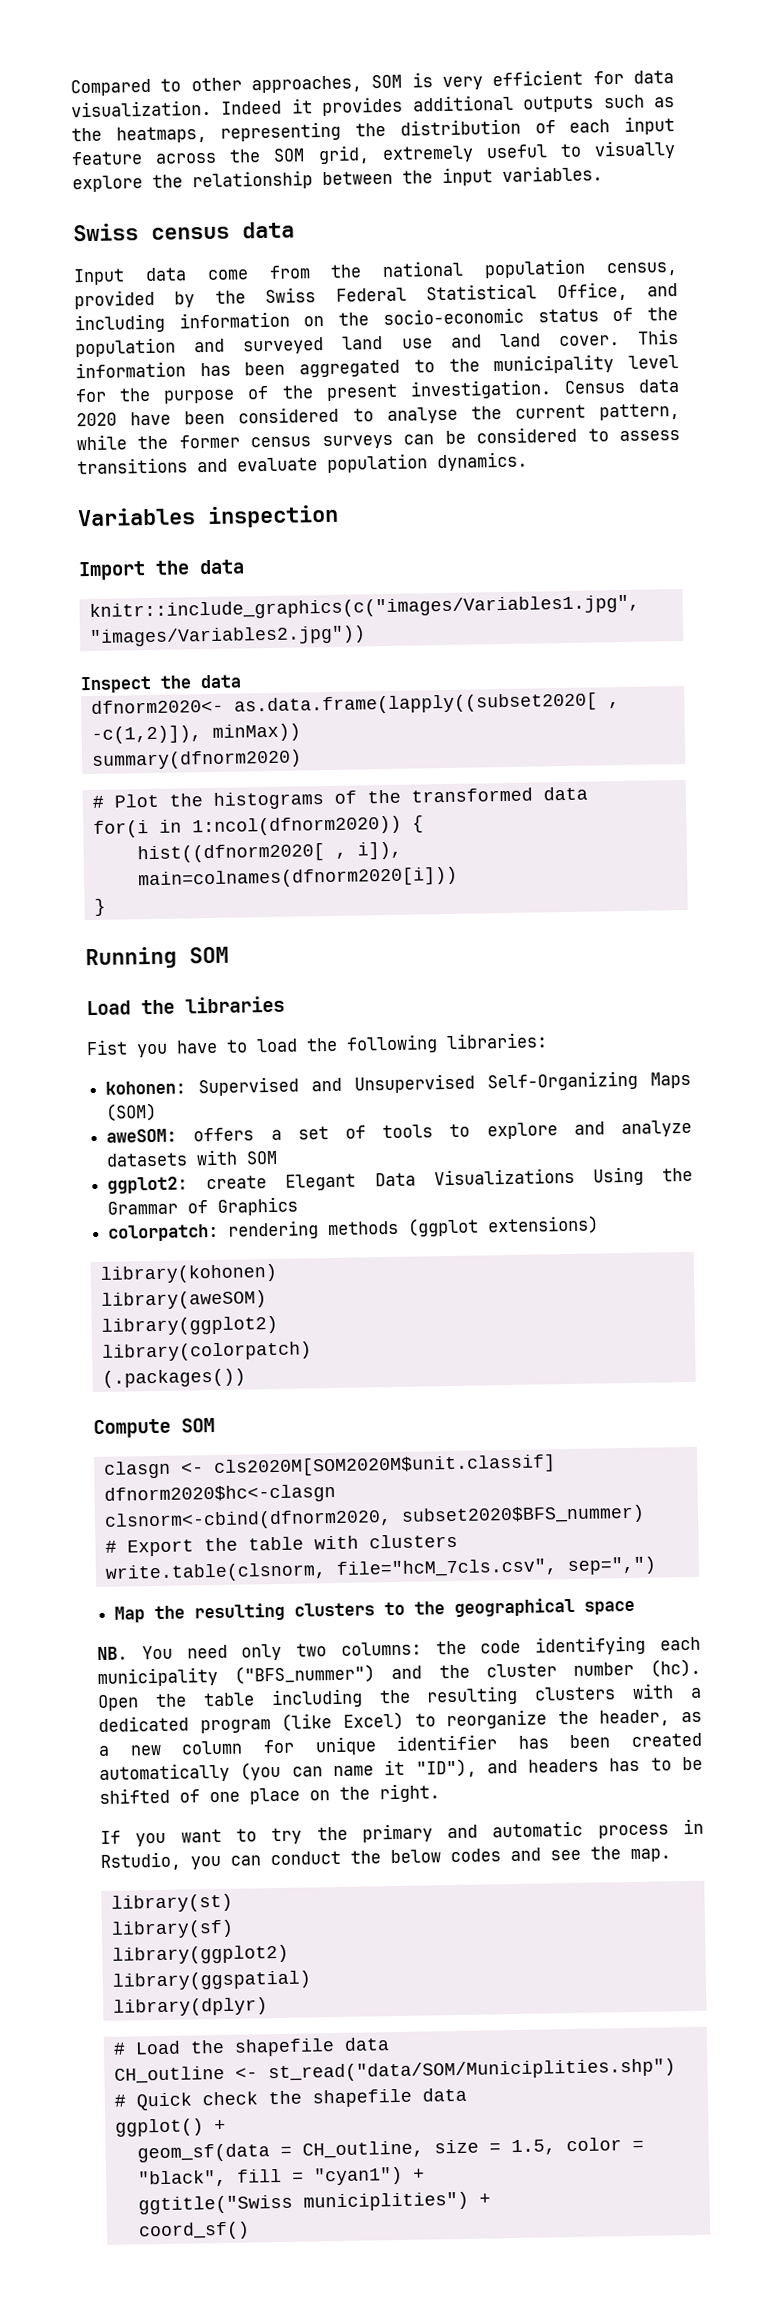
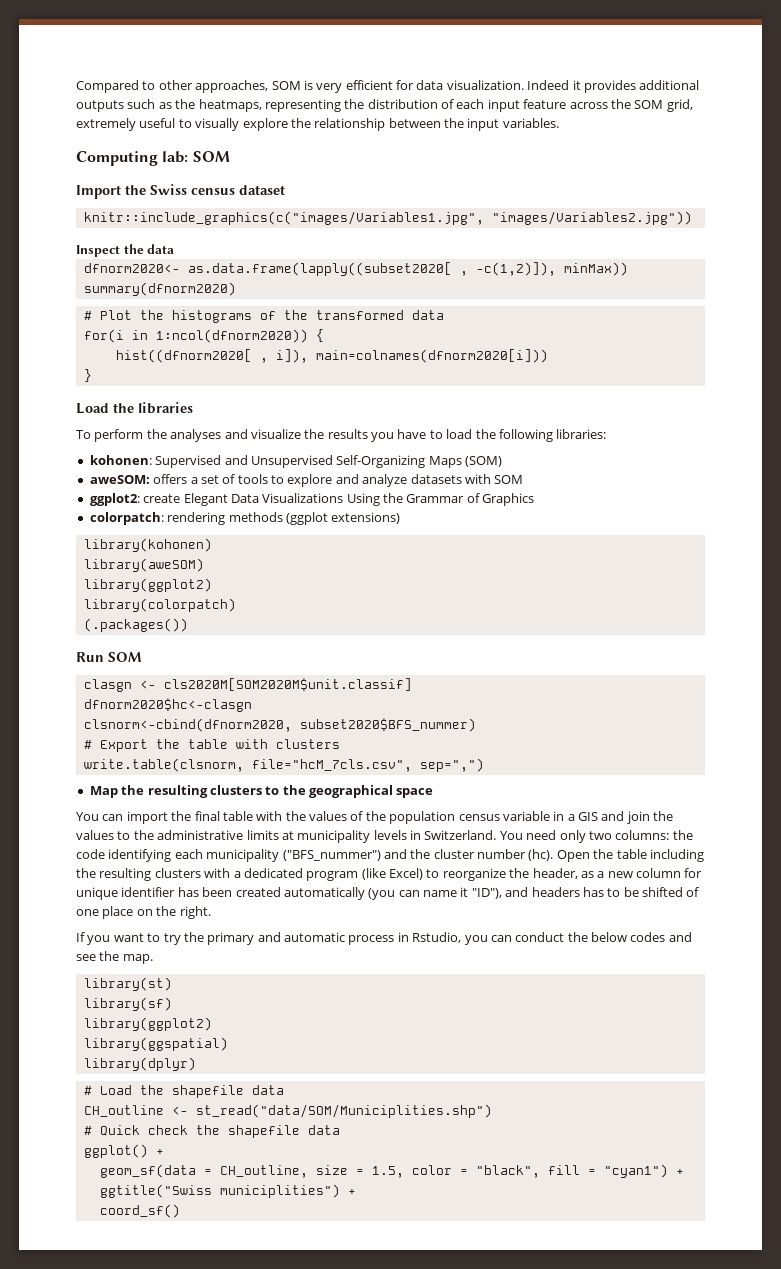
[73,221,295,242] [73,258,678,286] [74,281,679,310] [74,307,678,334] [75,329,679,358] [75,354,679,379] [75,379,680,404] [76,403,680,427] [76,426,681,451] [77,451,528,475] [77,504,339,528] Swiss census data // Input data come from the national population census, provided by the Swiss Federal Statistical Office, and including information on the socio-economic status of the population and surveyed land use and land cover. This information has been aggregated to the municipality level for the purpose of the present investigation. Census data 2020 have been considered to analyse the current pattern, while the former census surveys can be considered to assess transitions and evaluate population dynamics. // Variables inspection -> [76,151,230,166] Computing lab: SOM
[199,559,245,575] data -> [150,184,285,195] Swiss census dataset
[85,946,229,970] // Running SOM -> (92, 375) none
[86,1039,128,1056] Fist -> [76,429,368,442] To perform the analyses and visualize the results
[93,1418,171,1439] Compute -> [76,652,104,662] Run
[97,1646,128,1661] NB. -> [76,811,674,824] [76,830,497,843] You can import the final table with the values of the population census variable in a GIS and join the values to the administrative limits at municipality levels in Switzerland.

